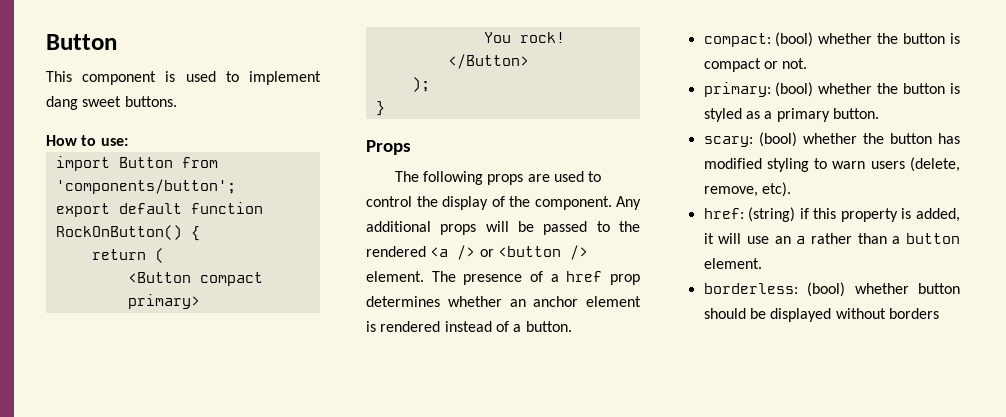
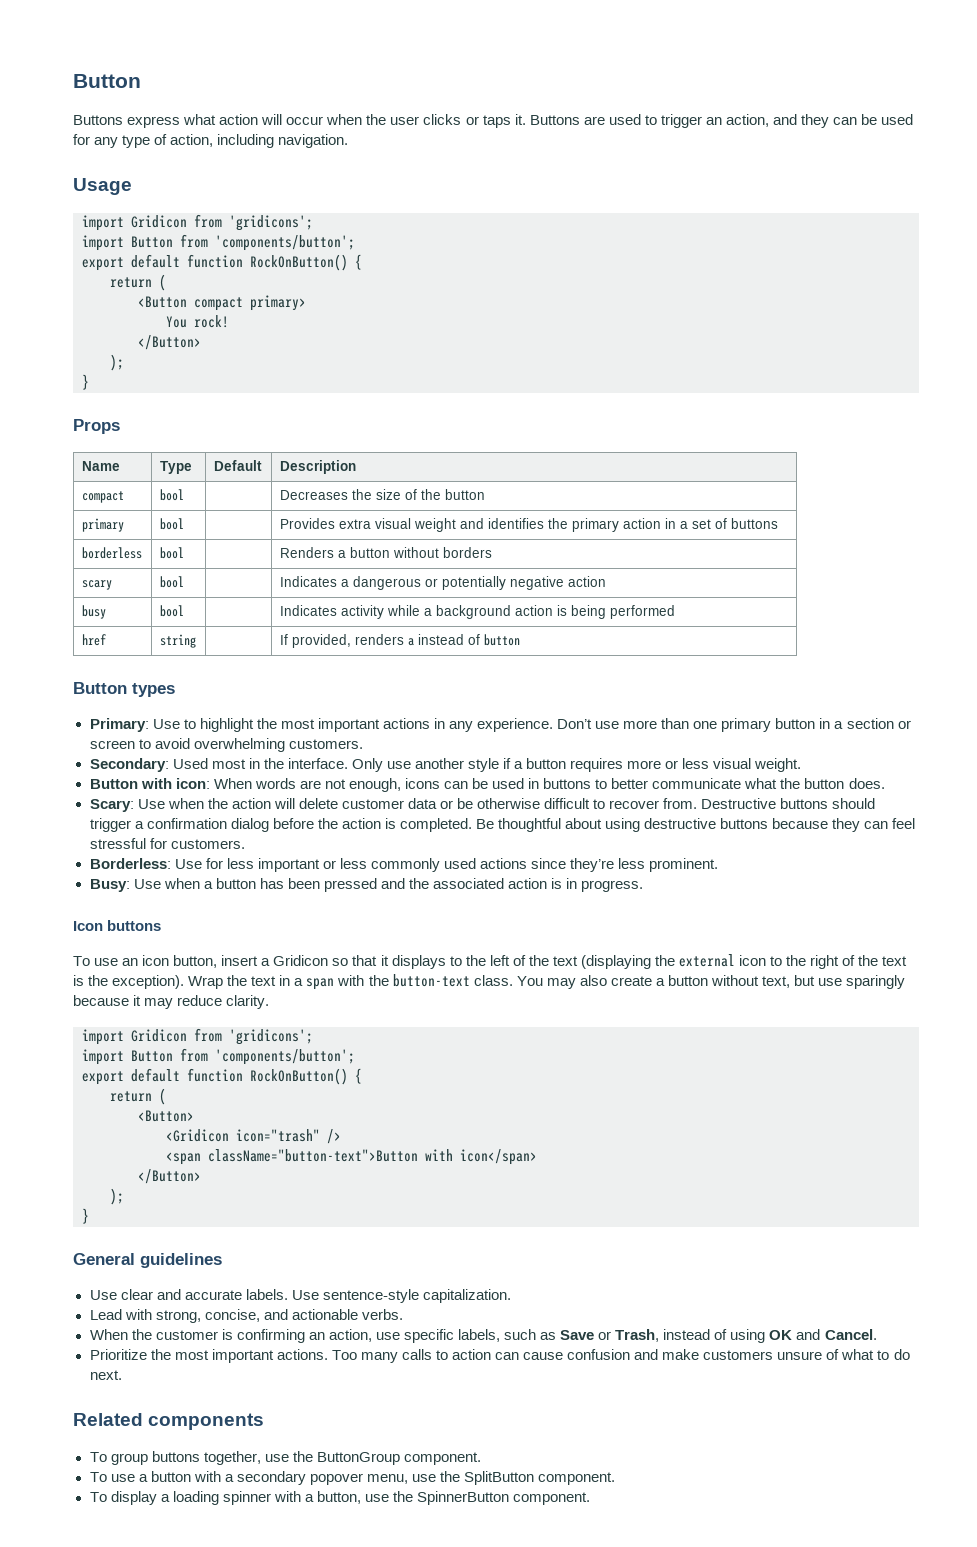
[46,71,321,85] [46,96,177,110] [46,135,128,146] This component is used to implement dang sweet buttons. // How to use: -> [73,114,914,128] [73,134,349,148] [73,178,132,195] [82,214,313,231] Buttons express what action will occur when the user clicks or taps it. Buttons are used to trigger an action, and they can be used for any type of action, including navigation. // Usage // import Gridicon from 'gridicons';
[394,171,602,185] [366,196,641,210] [366,221,640,235] [366,245,588,260] [366,271,640,285] [366,296,641,307] [366,321,572,332] [703,32,960,47] [703,58,808,72] [703,82,960,97] [703,108,879,122] [703,132,960,147] [703,157,960,172] [703,182,791,197] [703,207,960,222] [703,233,960,244] [703,258,762,269] [703,282,960,297] [703,308,939,322] // The following props are used to control the display of the component. Any additional props will be passed to the rendered <a /> or <button /> element. The presence of a href prop determines whether an anchor element is rendered instead of a button. // compact: (bool) whether the button is compact or not. // primary: (bool) whether the button is styled as a primary button. // scary: (bool) whether the button has modified styling to warn users (delete, remove, etc). // href: (string) if this property is added, it will use an a rather than a button element. // borderless: (bool) whether button should be displayed without borders -> [81,461,120,471] [159,461,192,474] [213,460,262,471] [279,460,356,474] [81,491,124,503] [159,489,184,501] [279,489,485,500] [81,518,124,532] [159,518,184,530] [279,518,778,532] [81,547,142,559] [159,547,184,559] [279,547,492,558] [81,580,112,590] [159,576,184,588] [279,576,606,590] [81,605,106,619] [159,605,184,617] [279,605,675,619] [81,634,106,646] [159,634,196,648] [279,634,520,648] [73,682,175,697] [89,718,911,732] [89,738,363,752] [89,758,802,772] [89,778,885,792] [89,798,876,812] [89,818,916,832] [89,838,245,849] [89,858,719,872] [89,878,644,892] [73,920,162,931] [73,954,908,969] [73,974,906,990] [73,995,270,1009] [82,1028,313,1045] [82,1048,355,1065] [82,1068,362,1085] [110,1088,166,1105] [138,1110,194,1122] [166,1129,341,1144] [166,1149,537,1165] [138,1169,201,1184] [110,1188,124,1205] [82,1208,89,1224] [73,1253,222,1268] [89,1289,511,1303] [89,1309,403,1323] [89,1329,877,1343] [89,1349,910,1363] [89,1370,122,1380] [73,1413,265,1430] [89,1451,481,1465] [89,1471,616,1485] [89,1491,591,1505] // Name | Type | Default | Description // compact | bool | | Decreases the size of the button // primary | bool | | Provides extra visual weight and identifies the primary action in a set of buttons // borderless | bool | | Renders a button without borders // scary | bool | | Indicates a dangerous or potentially negative action // busy | bool | | Indicates activity while a background action is being performed // href | string | | If provided, renders a instead of button // Button types // Primary: Use to highlight the most important actions in any experience. Don’t use more than one primary button in a section or screen to avoid overwhelming customers. // Secondary: Used most in the interface. Only use another style if a button requires more or less visual weight. // Button with icon: When words are not enough, icons can be used in buttons to better communicate what the button does. // Scary: Use when the action will delete customer data or be otherwise difficult to recover from. Destructive buttons should trigger a confirmation dialog before the action is completed. Be thoughtful about using destructive buttons because they can feel stressful for customers. // Borderless: Use for less important or less commonly used actions since they’re less prominent. // Busy: Use when a button has been pressed and the associated action is in progress. // Icon buttons // To use an icon button, insert a Gridicon so that it displays to the left of the text (displaying the external icon to the right of the text is the exception). Wrap the text in a span with the button-text class. You may also create a button without text, but use sparingly because it may reduce clarity. // import Gridicon from 'gridicons'; // import Button from 'components/button'; // export default function RockOnButton() { // return ( // <Button> // <Gridicon icon="trash" /> // <span className="button-text">Button with icon</span> // </Button> // ); // } // General guidelines // Use clear and accurate labels. Use sentence-style capitalization. // Lead with strong, concise, and actionable verbs. // When the customer is confirming an action, use specific labels, such as Save or Trash, instead of using OK and Cancel. // Prioritize the most important actions. Too many calls to action can cause confusion and make customers unsure of what to do next. // Related components // To group buttons together, use the ButtonGroup component. // To use a button with a secondary popover menu, use the SplitButton component. // To display a loading spinner with a button, use the SpinnerButton component.

